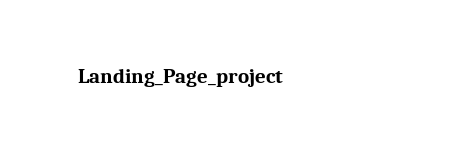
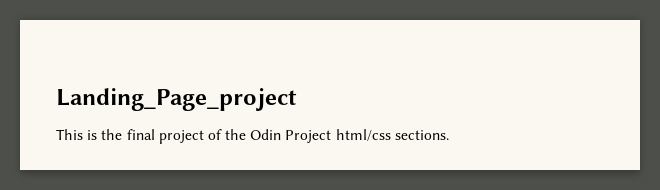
(283, 77) none -> [56,129,449,144] // This is the final project of the Odin Project html/css sections.

